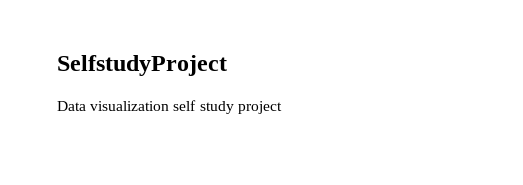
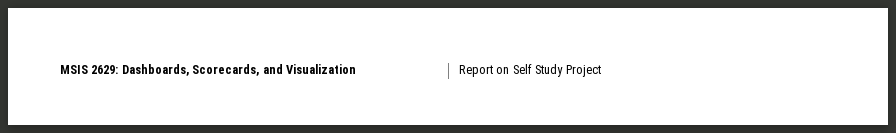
[57,55,227,76] [57,100,282,114] SelfstudyProject // Data visualization self study project -> [60,64,356,76] [459,64,601,77] MSIS 2629: Dashboards, Scorecards, and Visualization // Report on Self Study Project

